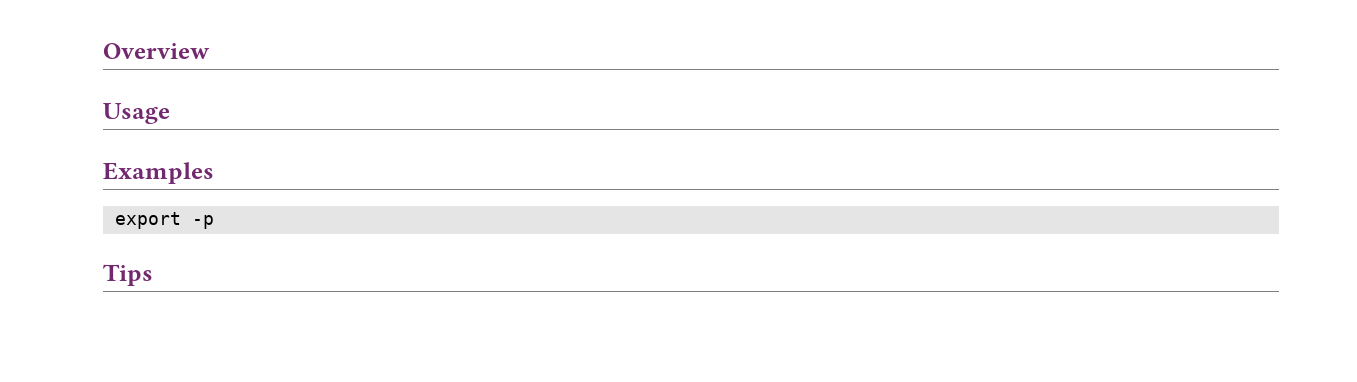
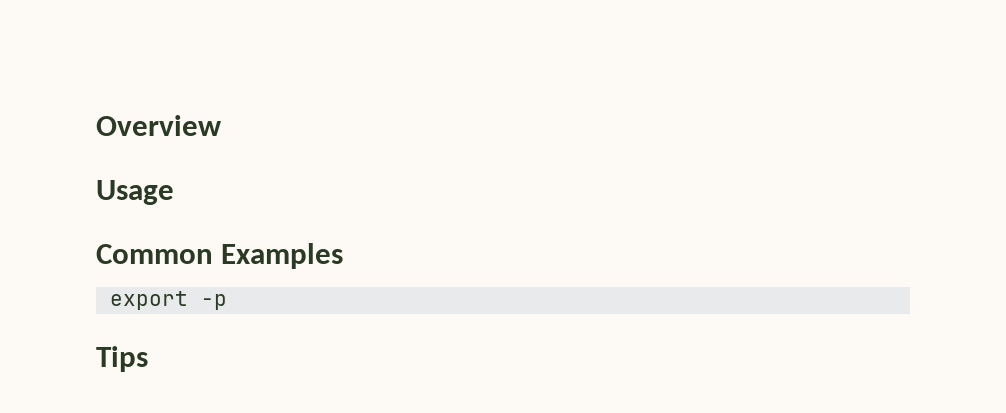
(170, 113) none -> [96,244,213,264] Common

